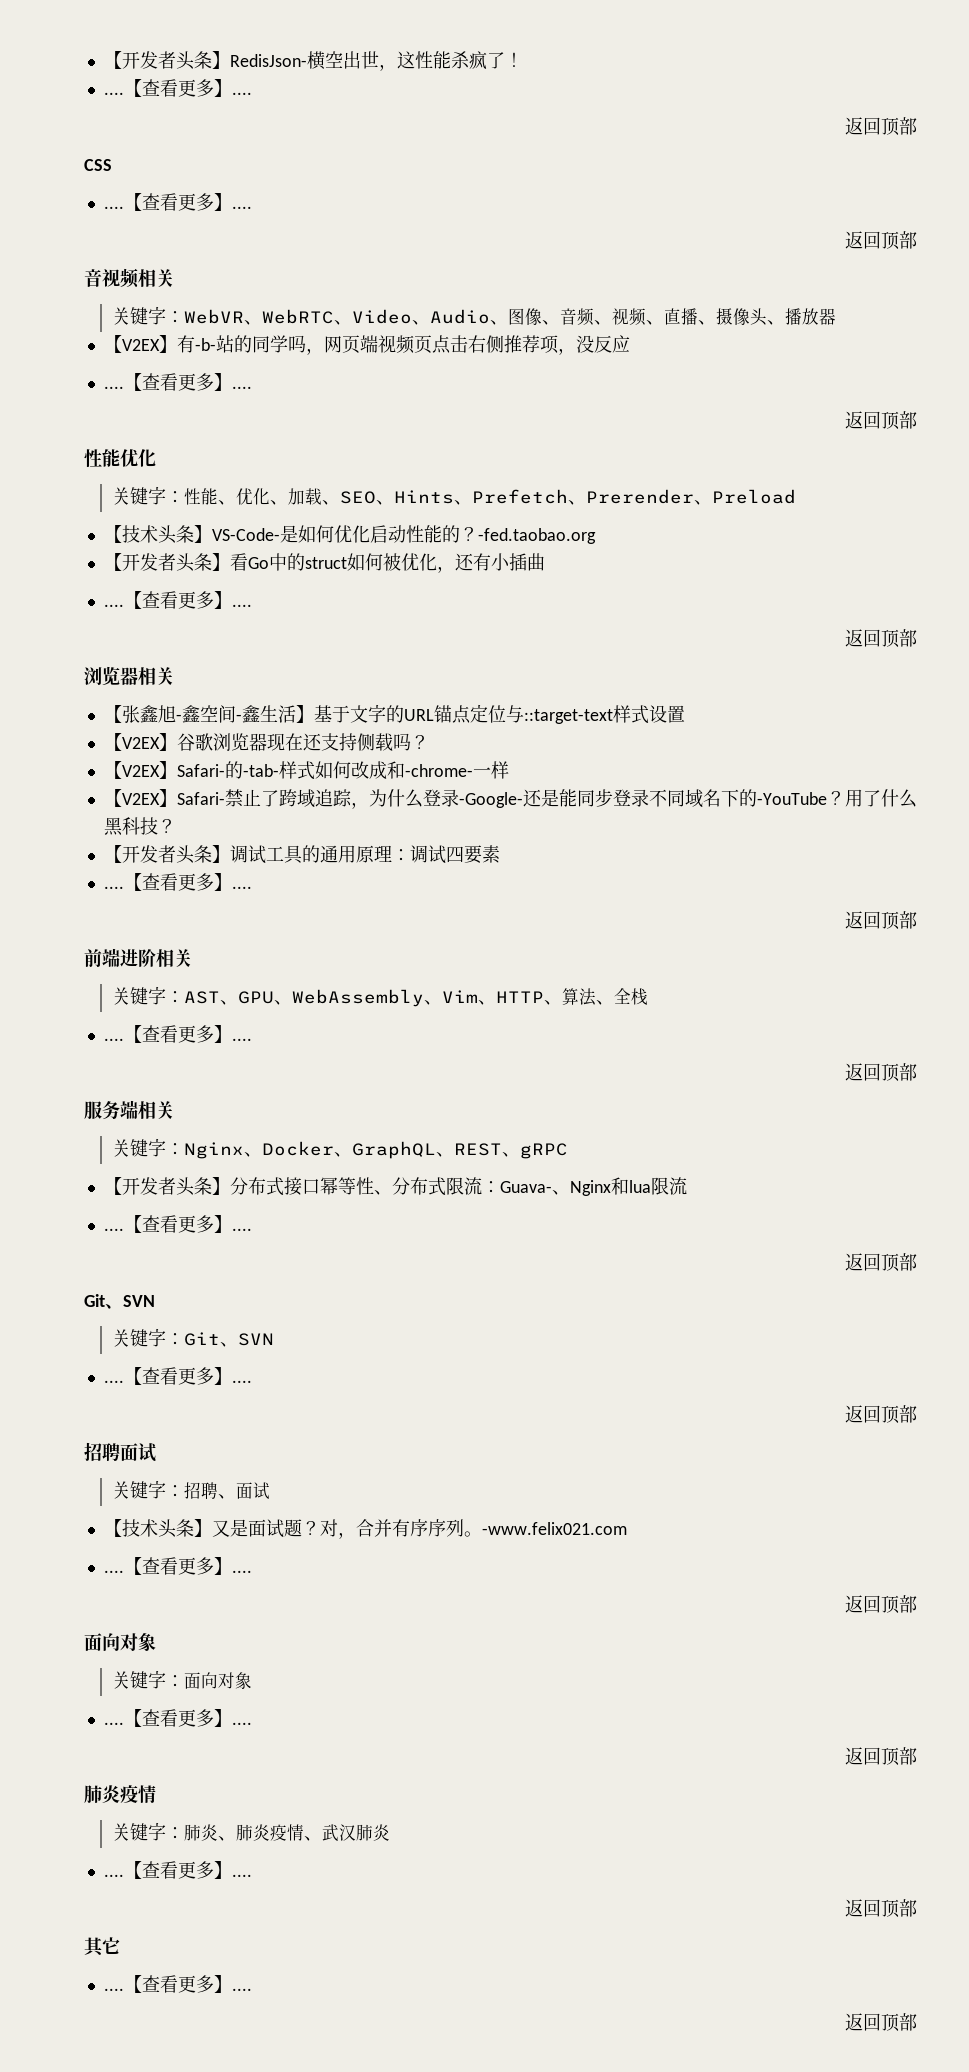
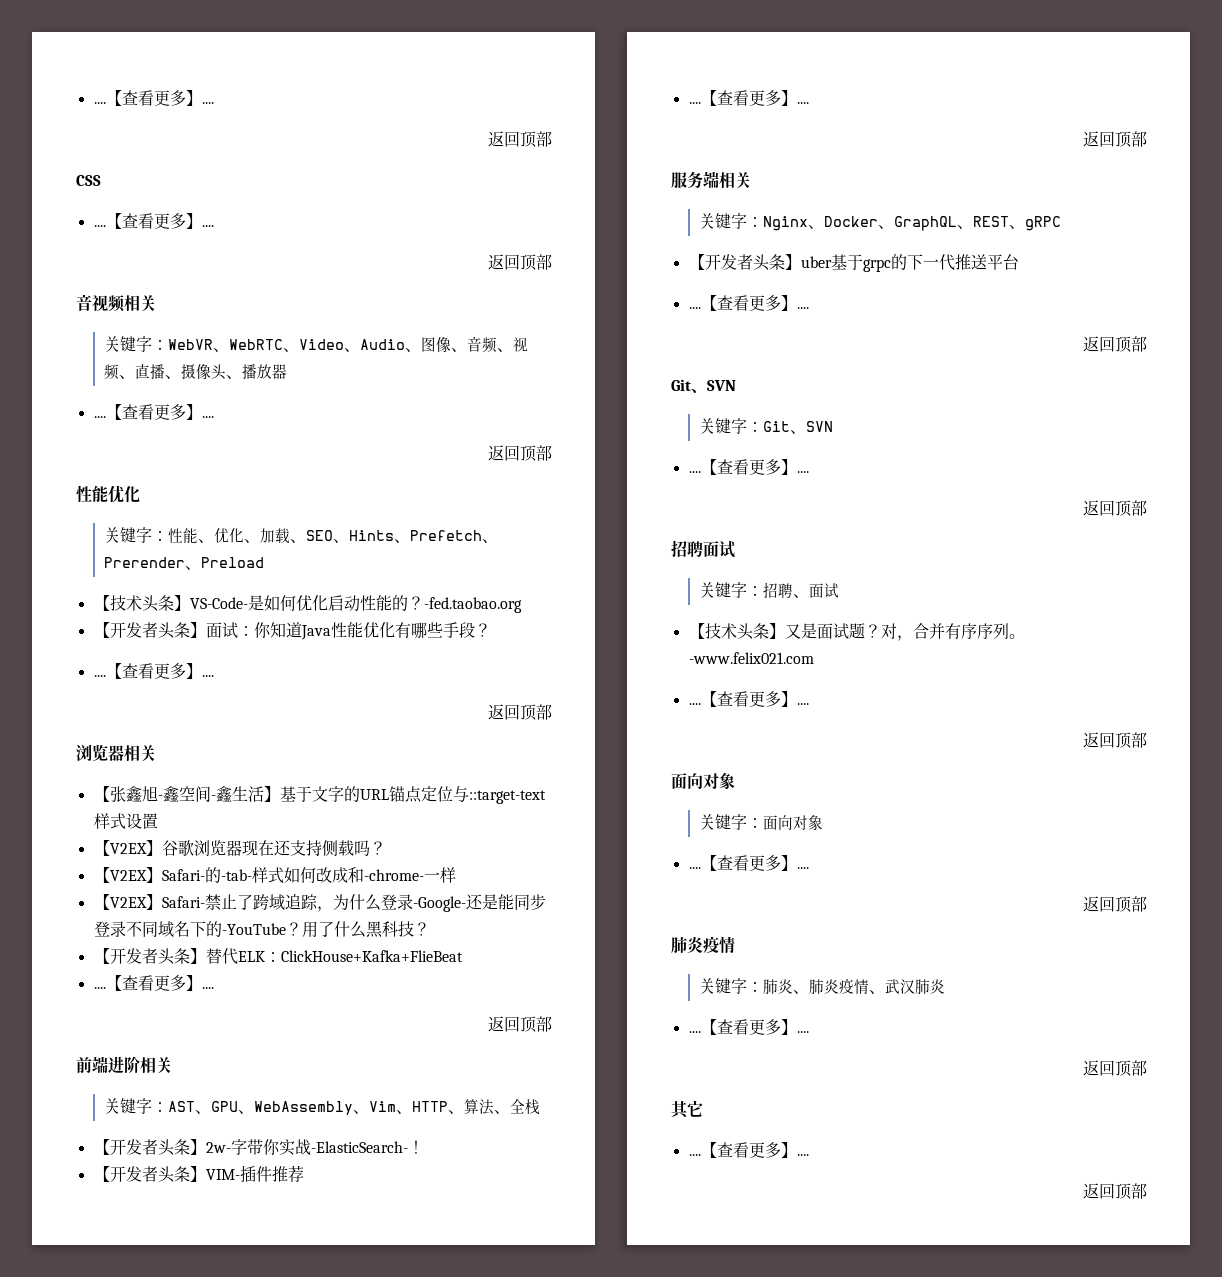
[103,51,523,71] 【开发者头条】RedisJson-横空出世，这性能杀疯了！ // -> (93, 103) none
[103,335,630,355] // 【V2EX】有-b-站的同学吗，网页端视频页点击右侧推荐项，没反应 -> (287, 371) none
[229,553,545,573] 看Go中的struct如何被优化，还有小插曲 -> [205,622,491,640] 面试：你知道Java性能优化有哪些手段？
[229,845,500,864] 调试工具的通用原理：调试四要素 -> [205,948,463,965] 替代ELK：ClickHouse+Kafka+FlieBeat
(649, 996) none -> [93,1139,424,1156] [93,1165,304,1183] // 【开发者头条】2w-字带你实战-ElasticSearch-！ // 【开发者头条】VIM-插件推荐
[229,1177,687,1196] 分布式接口幂等性、分布式限流：Guava-、Nginx和lua限流 -> [800,254,1019,272] uber基于grpc的下一代推送平台

